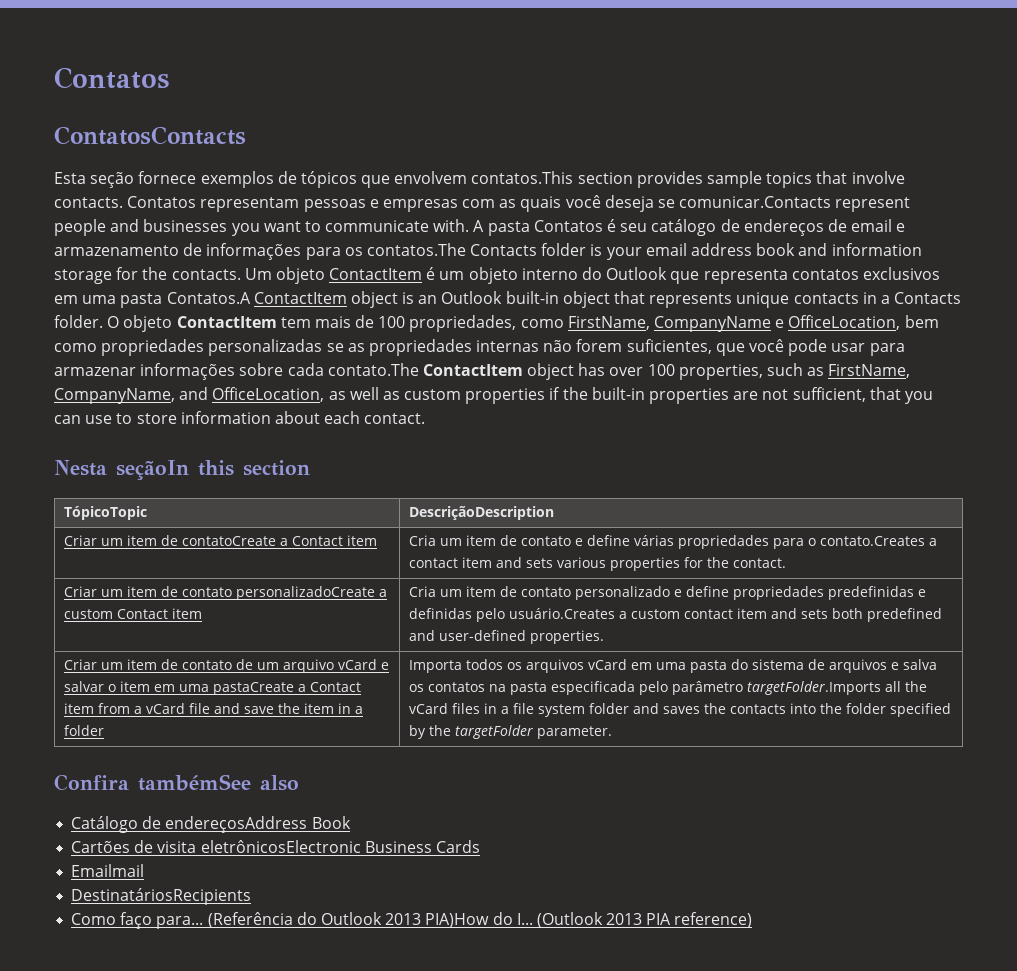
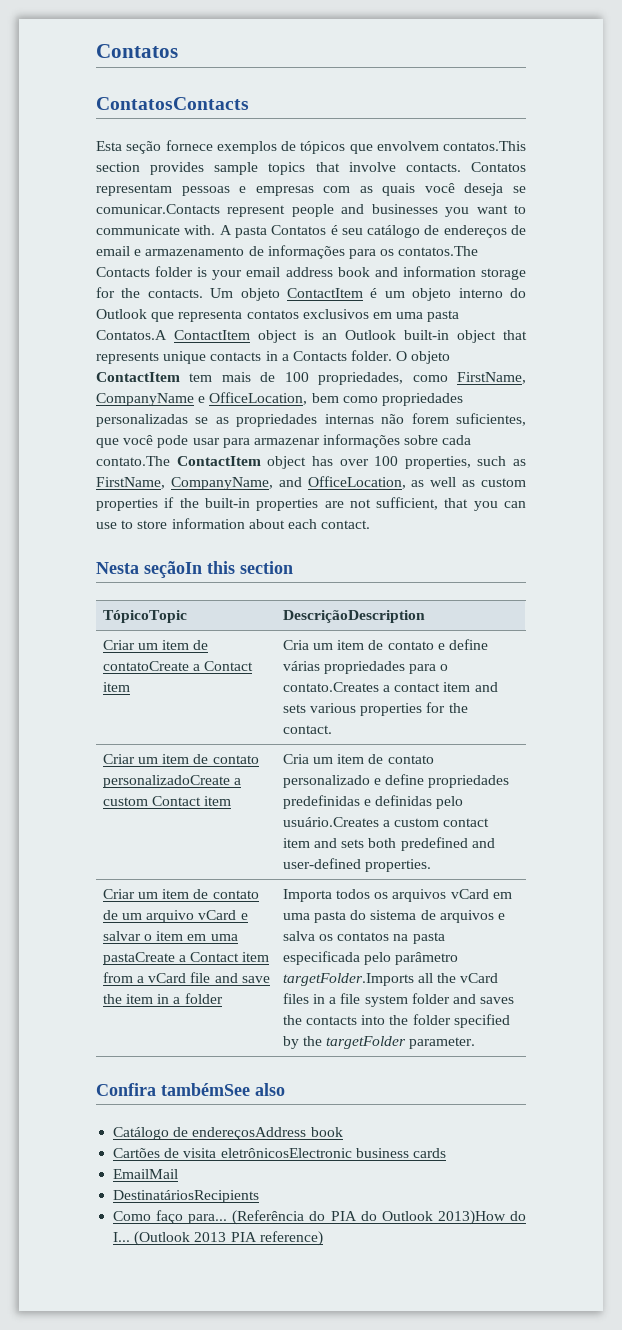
[311,816,351,829] Book -> [310,1127,343,1137] book
[364,840,480,853] [71,864,145,877] Business Cards // Emailmail -> [355,1148,446,1158] [113,1169,179,1179] business cards // EmailMail
[320,912,490,928] Outlook 2013 PIA)How -> [330,1210,506,1225] PIA do Outlook 2013)How

